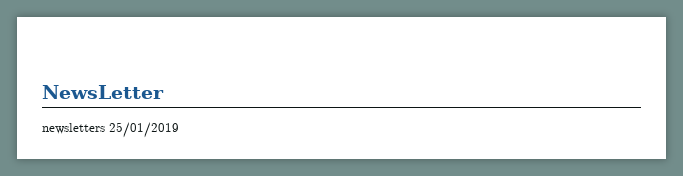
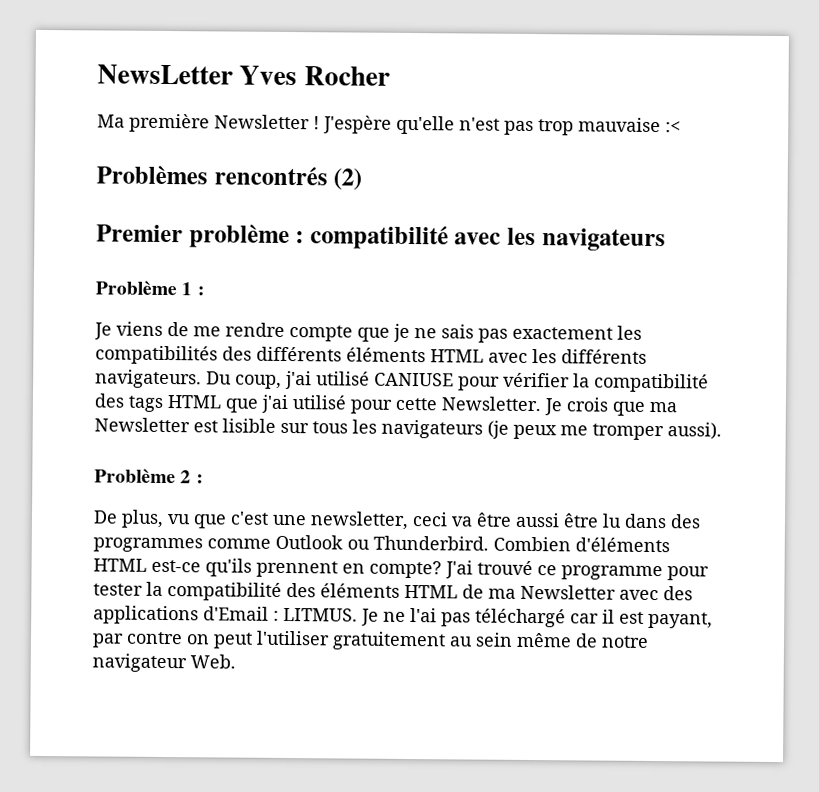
[42,122,179,138] // newsletters 25/01/2019 -> [239,65,390,86] [97,113,681,136] [96,165,363,191] [96,224,666,252] [95,280,205,296] [94,321,642,343] [95,345,647,365] [95,369,709,393] [94,393,677,416] [94,417,722,441] [94,468,204,484] [93,509,701,530] [93,534,670,553] [93,558,709,581] [93,581,693,601] [93,605,713,629] [92,630,649,651] [92,653,236,673] Yves Rocher // Ma première Newsletter ! J'espère qu'elle n'est pas trop mauvaise :< // Problèmes rencontrés (2) // Premier problème : compatibilité avec les navigateurs // Problème 1 : // Je viens de me rendre compte que je ne sais pas exactement les compatibilités des différents éléments HTML avec les différents navigateurs. Du coup, j'ai utilisé CANIUSE pour vérifier la compatibilité des tags HTML que j'ai utilisé pour cette Newsletter. Je crois que ma Newsletter est lisible sur tous les navigateurs (je peux me tromper aussi). // Problème 2 : // De plus, vu que c'est une newsletter, ceci va être aussi être lu dans des programmes comme Outlook ou Thunderbird. Combien d'éléments HTML est-ce qu'ils prennent en compte? J'ai trouvé ce programme pour tester la compatibilité des éléments HTML de ma Newsletter avec des applications d'Email : LITMUS. Je ne l'ai pas téléchargé car il est payant, par contre on peut l'utiliser gratuitement au sein même de notre navigateur Web.

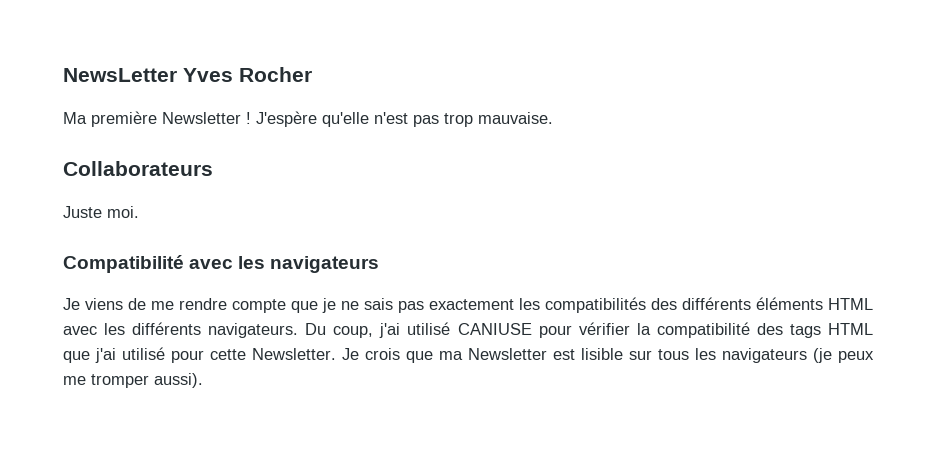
[578,117,681,133] [96,165,363,191] [96,224,449,250] mauvaise :< // Problèmes rencontrés (2) // Premier problème : compatibilité -> [478,112,553,124] [63,161,213,176] [63,206,139,218] [63,255,184,273] mauvaise. // Collaborateurs // Juste moi. // Compatibilité
[95,280,205,296] // Problème 1 : -> (380, 264) none
[94,468,204,484] [93,509,701,530] [93,534,670,553] [93,558,709,581] [93,581,693,601] [93,605,713,629] [92,630,649,651] [92,653,236,673] // Problème 2 : // De plus, vu que c'est une newsletter, ceci va être aussi être lu dans des programmes comme Outlook ou Thunderbird. Combien d'éléments HTML est-ce qu'ils prennent en compte? J'ai trouvé ce programme pour tester la compatibilité des éléments HTML de ma Newsletter avec des applications d'Email : LITMUS. Je ne l'ai pas téléchargé car il est payant, par contre on peut l'utiliser gratuitement au sein même de notre navigateur Web. -> (203, 380) none

